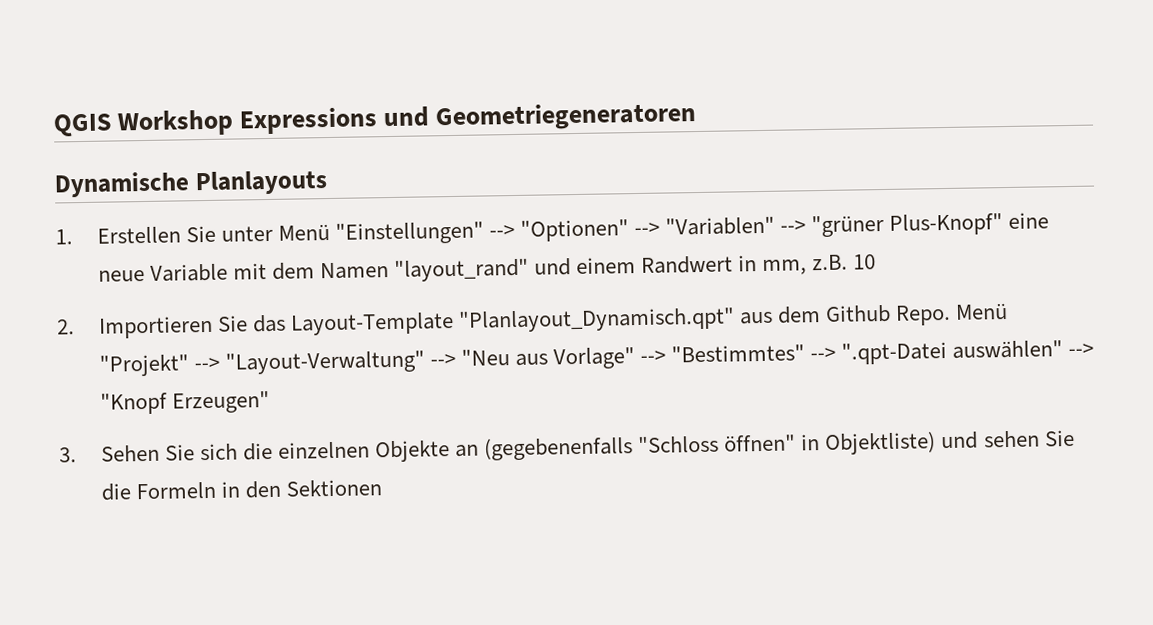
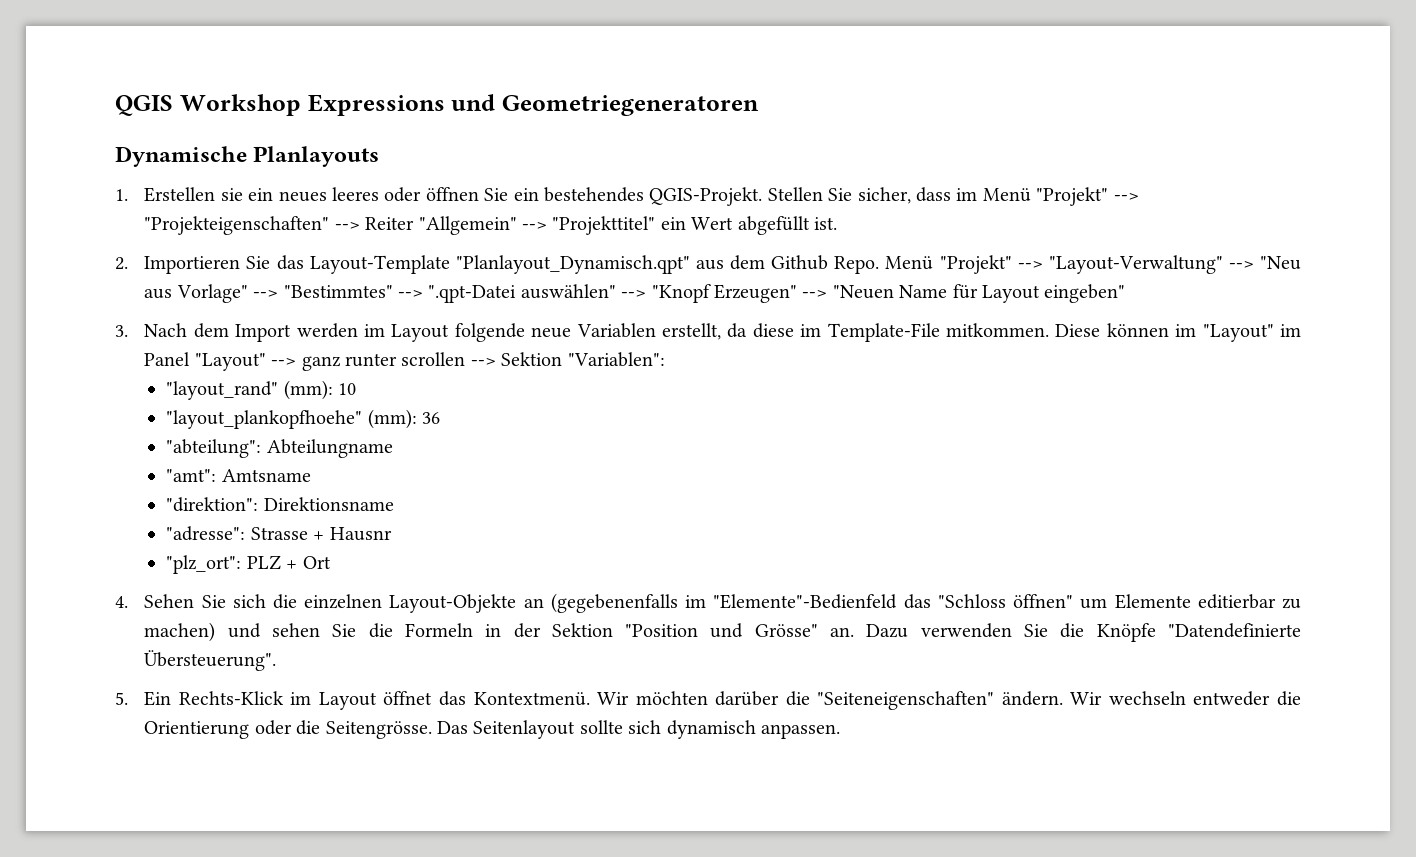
[185,212,1050,245] [97,254,877,282] Sie unter Menü "Einstellungen" --> "Optionen" --> "Variablen" --> "grüner Plus-Knopf" eine neue Variable mit dem Namen "layout_rand" und einem Randwert in mm, z.B. 10 -> [220,187,1139,206] [144,216,837,235] sie ein neues leeres oder öffnen Sie ein bestehendes QGIS-Projekt. Stellen Sie sicher, dass im Menü "Projekt" --> "Projekteigenschaften" --> Reiter "Allgemein" --> "Projekttitel" ein Wert abgefüllt ist.
[59,447,77,463] // 3. -> [802,284,1126,303] [115,323,1301,342] [144,352,665,371] [166,380,357,400] [166,409,441,429] [166,439,393,458] [166,469,311,482] [166,497,394,512] [166,526,392,541] [166,555,331,574] [115,596,128,608] --> "Neuen Name für Layout eingeben" // 3. Nach dem Import werden im Layout folgende neue Variablen erstellt, da diese im Template-File mitkommen. Diese können im "Layout" im Panel "Layout" --> ganz runter scrollen --> Sektion "Variablen": // "layout_rand" (mm): 10 // "layout_plankopfhoehe" (mm): 36 // "abteilung": Abteilungname // "amt": Amtsname // "direktion": Direktionsname // "adresse": Strasse + Hausnr // "plz_ort": PLZ + Ort // 4.
[374,440,450,463] Objekte -> [389,594,517,613] Layout-Objekte
[638,431,937,455] "Schloss öffnen" in Objektliste) -> [685,594,1301,609] [144,622,216,642] im "Elemente"-Bedienfeld das "Schloss öffnen" um Elemente editierbar zu machen)
[244,479,382,499] den Sektionen -> [513,623,1301,642] [144,650,277,671] [115,691,1301,710] [144,720,840,739] der Sektion "Position und Grösse" an. Dazu verwenden Sie die Knöpfe "Datendefinierte Übersteuerung". // 5. Ein Rechts-Klick im Layout öffnet das Kontextmenü. Wir möchten darüber die "Seiteneigenschaften" ändern. Wir wechseln entweder die Orientierung oder die Seitengrösse. Das Seitenlayout sollte sich dynamisch anpassen.

